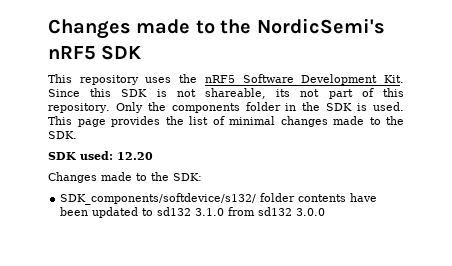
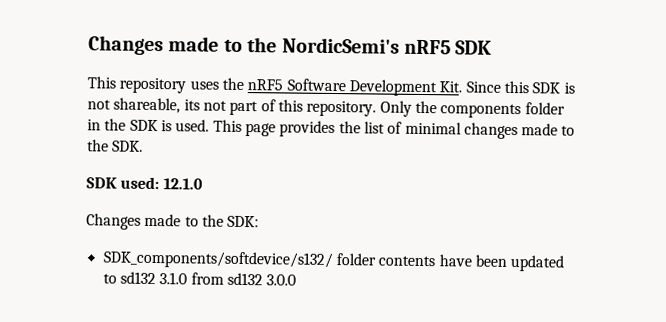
[117,152,153,160] 12.20 -> [162,178,203,190] 12.1.0

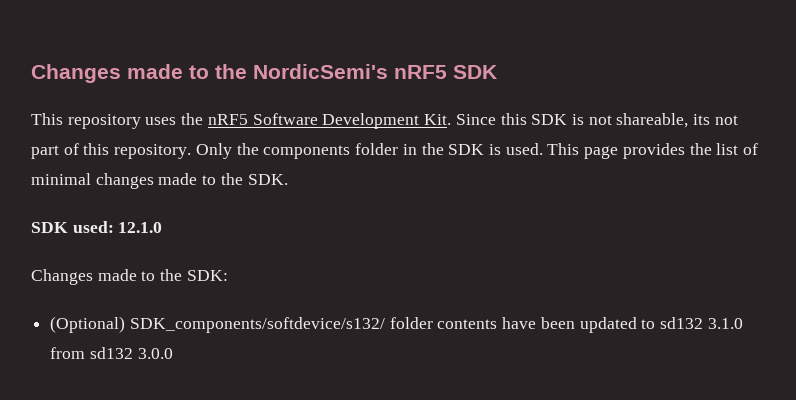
(260, 221) none -> [50,316,126,333] (Optional)

